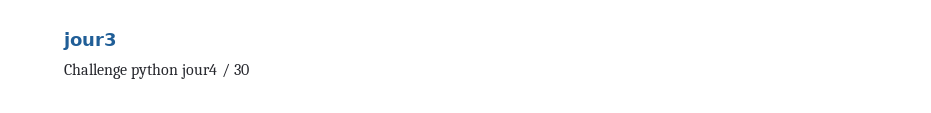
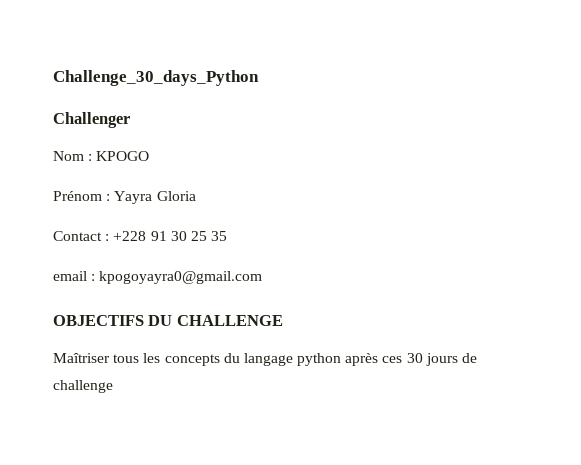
[63,32,117,50] [64,63,249,79] jour3 // Challenge python jour4 / 30 -> [53,70,259,86] [53,112,130,128] [53,151,150,161] [53,191,196,204] [53,231,228,241] [53,271,263,284] [53,315,283,326] [53,353,478,366] [53,380,113,393] Challenge_30_days_Python // Challenger // Nom : KPOGO // Prénom : Yayra Gloria // Contact : +228 91 30 25 35 // email : kpogoyayra0@gmail.com // OBJECTIFS DU CHALLENGE // Maîtriser tous les concepts du langage python après ces 30 jours de challenge

